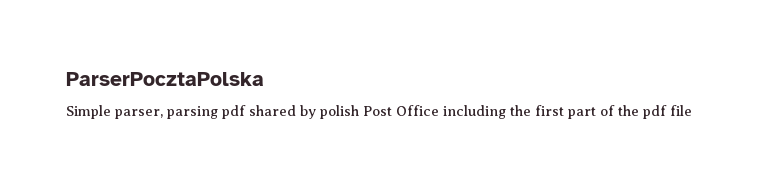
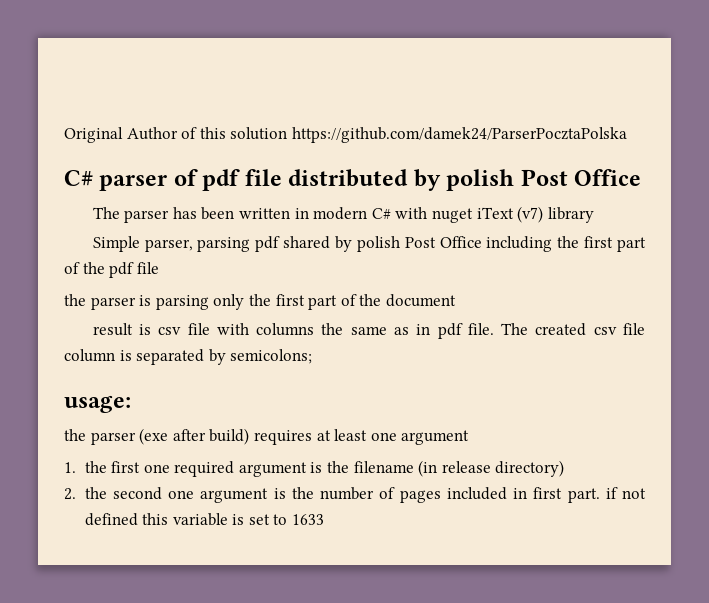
[66,72,264,86] ParserPocztaPolska -> [64,127,627,143] [64,169,642,191] [92,206,594,223] Original Author of this solution https://github.com/damek24/ParserPocztaPolska // C# parser of pdf file distributed by polish Post Office // The parser has been written in modern C# with nuget iText (v7) library
(692, 110) none -> [64,294,456,310] [92,323,646,339] [64,349,313,365] [64,395,131,413] [64,428,470,445] [64,460,565,477] [64,487,646,503] [84,513,325,526] // the parser is parsing only the first part of the document // result is csv file with columns the same as in pdf file. The created csv file column is separated by semicolons; // usage: // the parser (exe after build) requires at least one argument // 1. the first one required argument is the filename (in release directory) // 2. the second one argument is the number of pages included in first part. if not defined this variable is set to 1633

